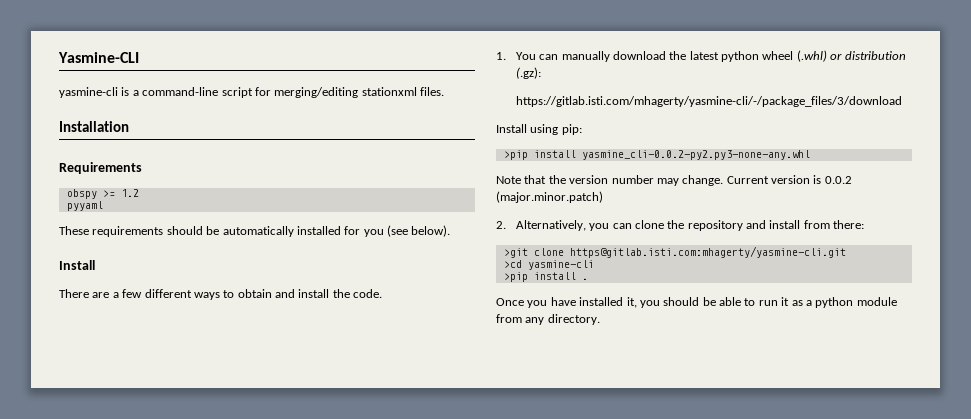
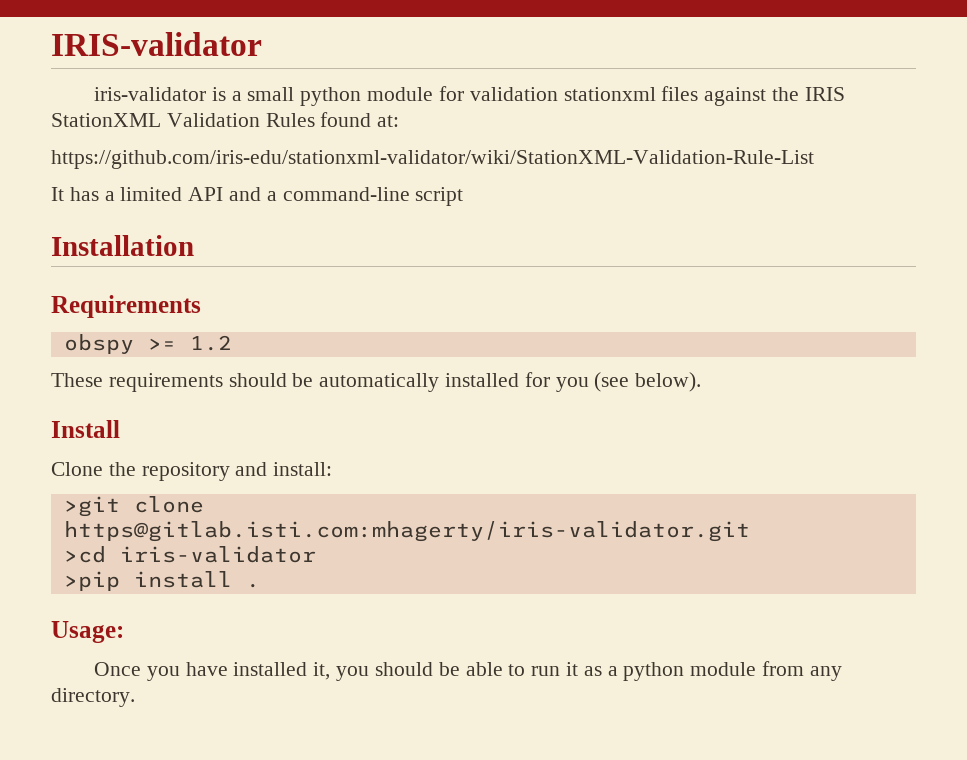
[58,52,139,63] [59,87,444,98] Yasmine-CLI // yasmine-cli is a command-line script for merging/editing stationxml files. -> [51,32,262,56] [94,86,845,106] [51,112,400,127] [51,150,814,169] [51,187,464,206] IRIS-validator // iris-validator is a small python module for validation stationxml files against the IRIS StationXML Validation Rules found at: // https://github.com/iris-edu/stationxml-validator/wiki/StationXML-Validation-Rule-List // It has a limited API and a command-line script
[66,201,103,211] // pyyaml -> (232, 343) none
[59,289,383,300] [496,50,906,62] [515,67,541,79] [515,96,902,107] [496,124,582,135] [503,150,810,160] [496,175,852,186] [496,191,603,203] [496,220,865,231] There are a few different ways to obtain and install the code. // 1. You can manually download the latest python wheel (.whl) or distribution (.gz): // https://gitlab.isti.com/mhagerty/yasmine-cli/-/package_files/3/download // Install using pip: // >pip install yasmine_cli-0.0.2-py2.py3-none-any.whl // Note that the version number may change. Current version is 0.0.2 (major.minor.patch) // 2. Alternatively, you can clone the repository and install from there: -> [51,462,333,481] Clone the repository and install:
[569,246,846,258] https@gitlab.isti.com:mhagerty/yasmine-cli.git -> [63,521,750,542] https@gitlab.isti.com:mhagerty/iris-validator.git
[527,260,594,270] yasmine-cli -> [119,546,316,563] iris-validator
(588, 279) none -> [51,621,124,643] // Usage:

